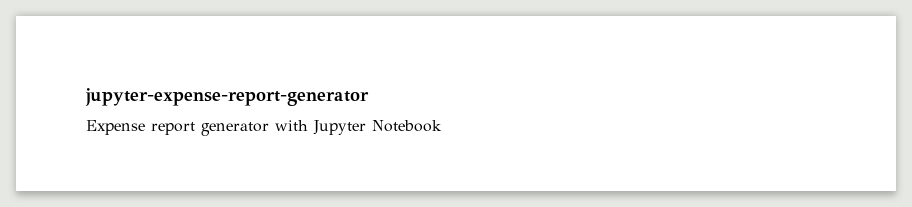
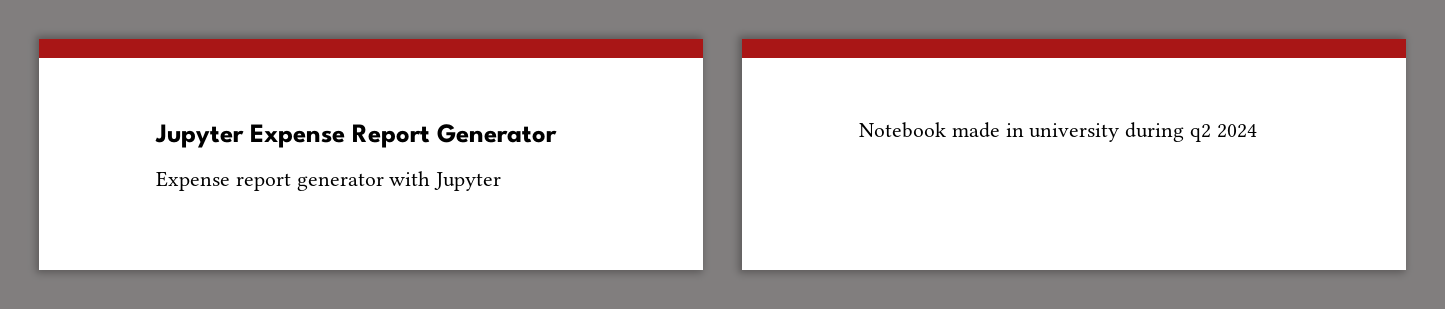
[85,88,369,106] jupyter-expense-report-generator -> [155,124,558,148] Jupyter Expense Report Generator
(442, 126) none -> [951,122,1257,142] made in university during q2 2024

